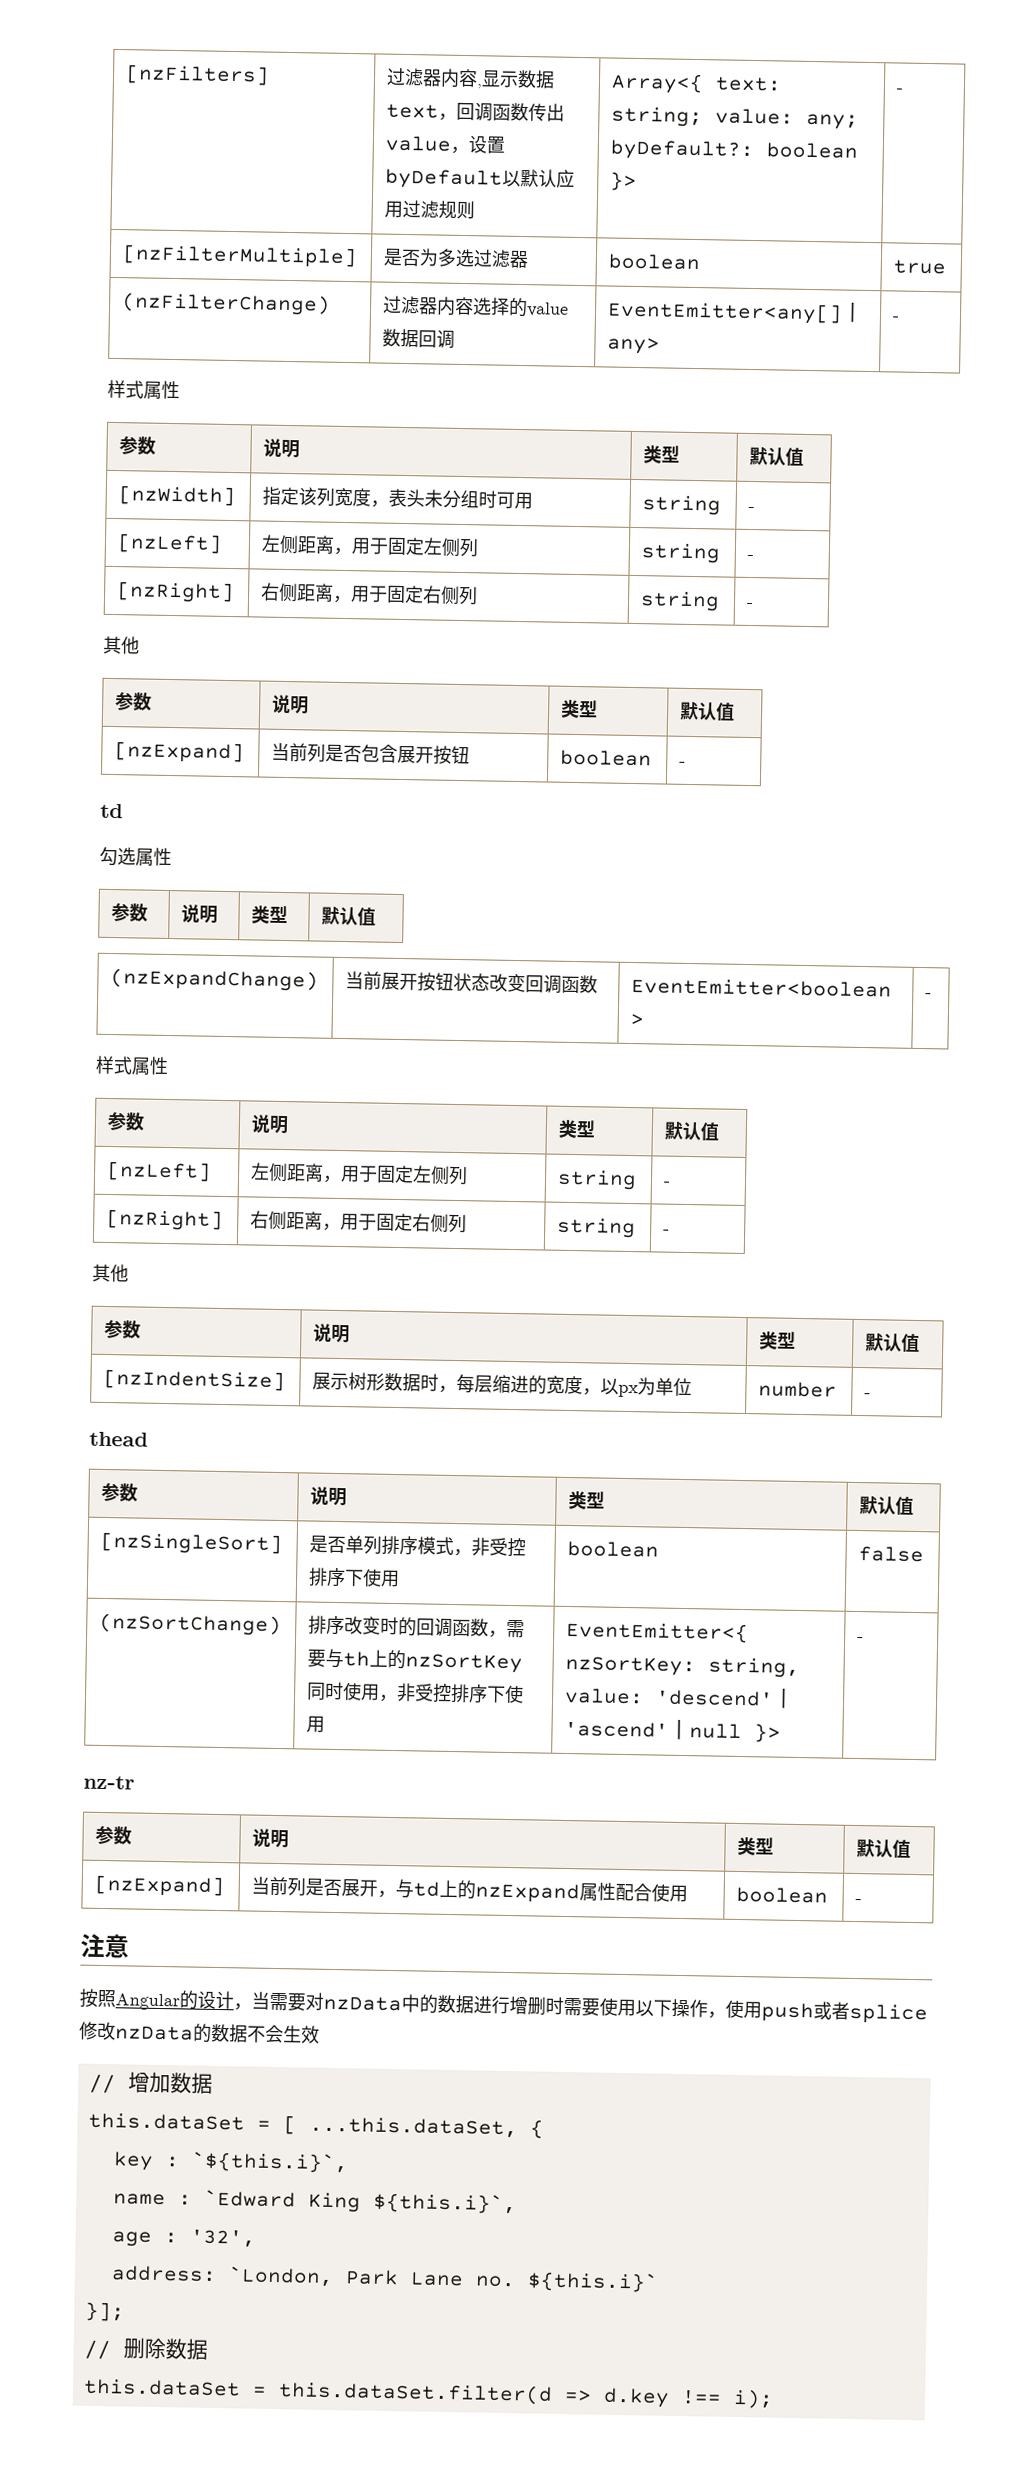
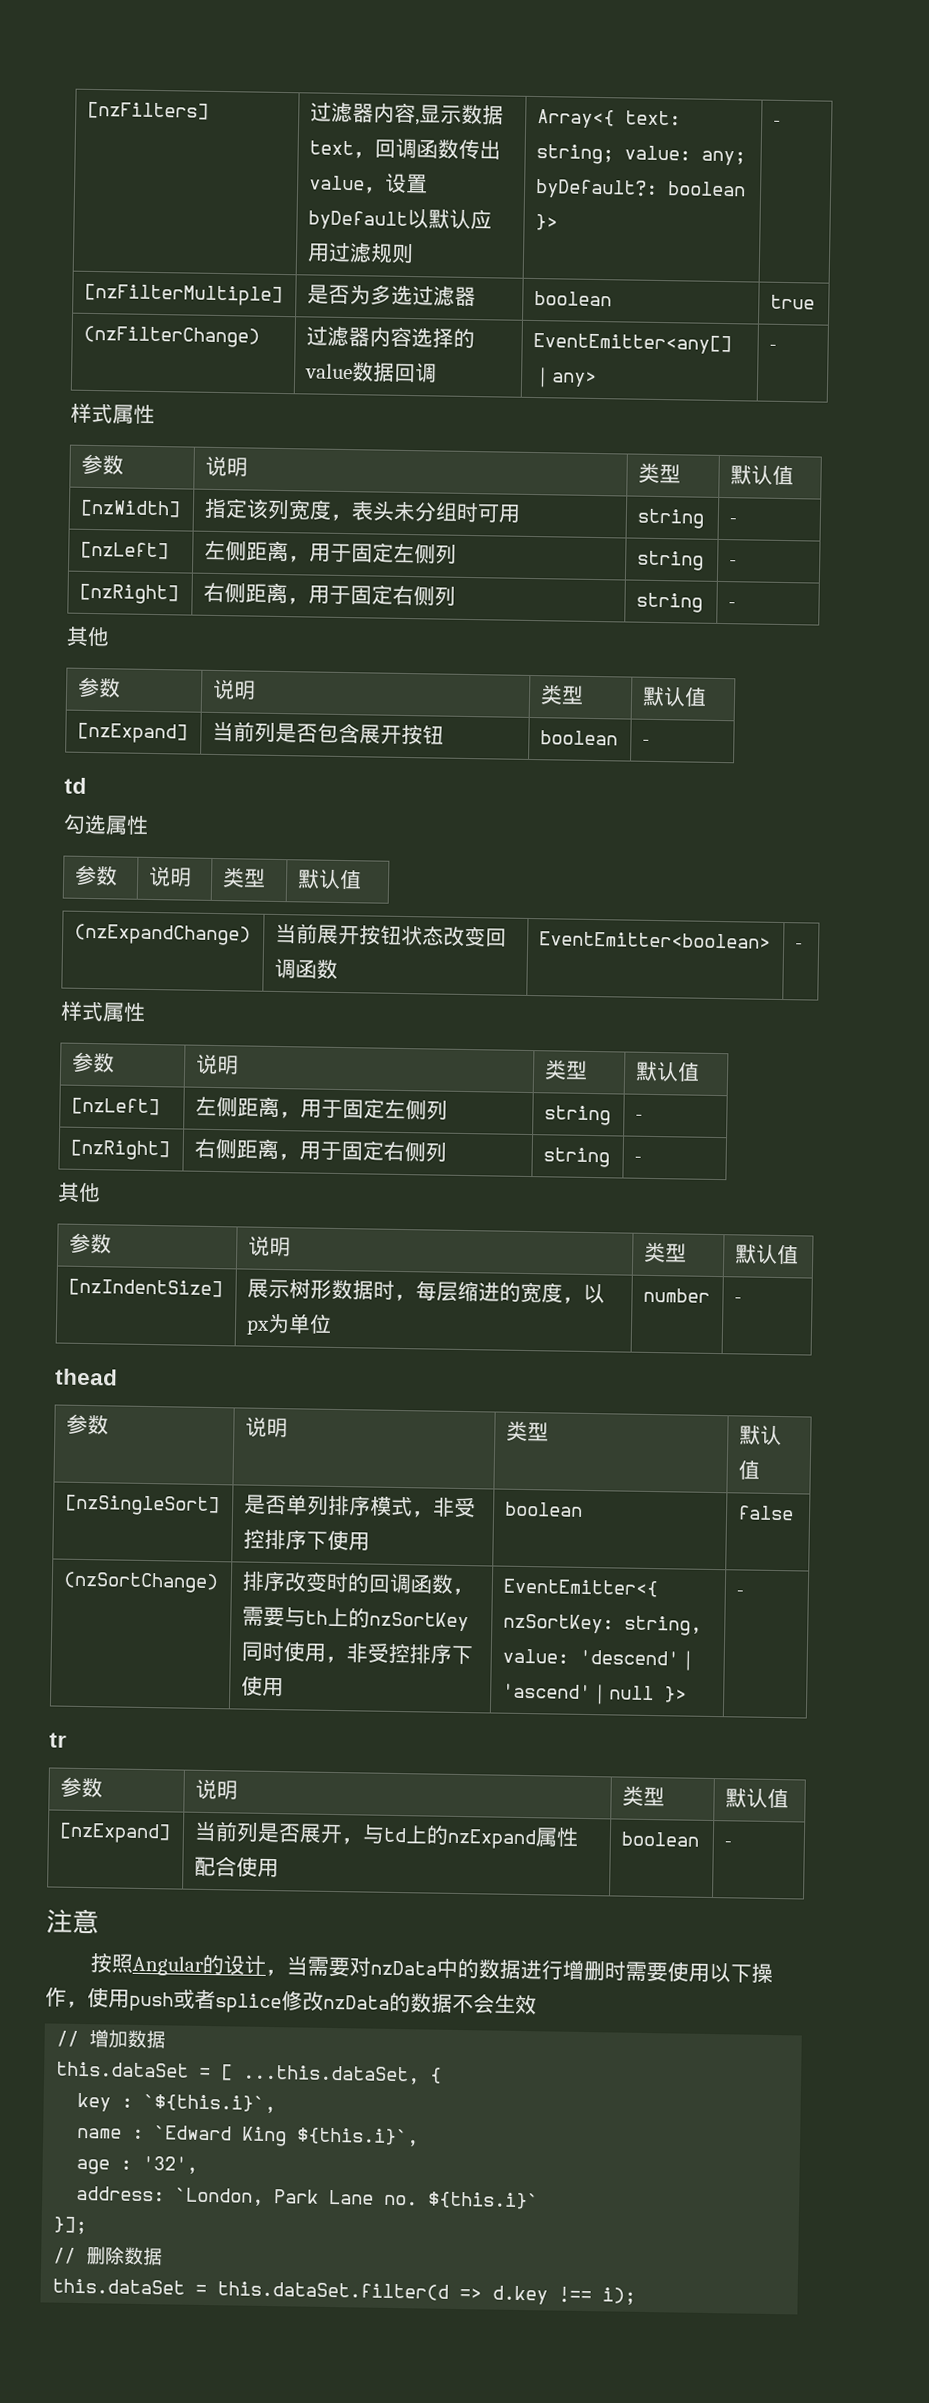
[841,302,865,323] 丨 -> [532,366,554,388] ｜
[772,1688,796,1709] [564,1719,691,1741] 丨'ascend'丨 -> [678,1650,699,1671] [502,1683,611,1705] ｜'ascend'｜
[83,1775,135,1790] nz-tr -> [49,1732,67,1748] tr

